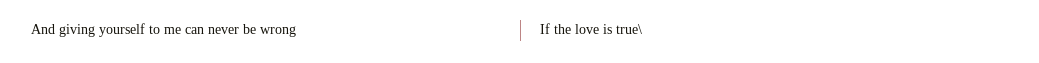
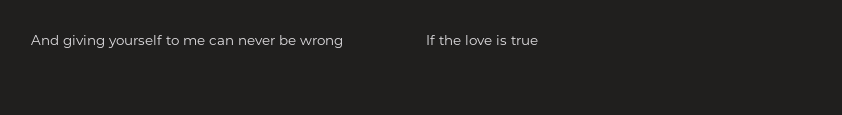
[616,24,642,34] true\ -> [511,36,538,45] true

